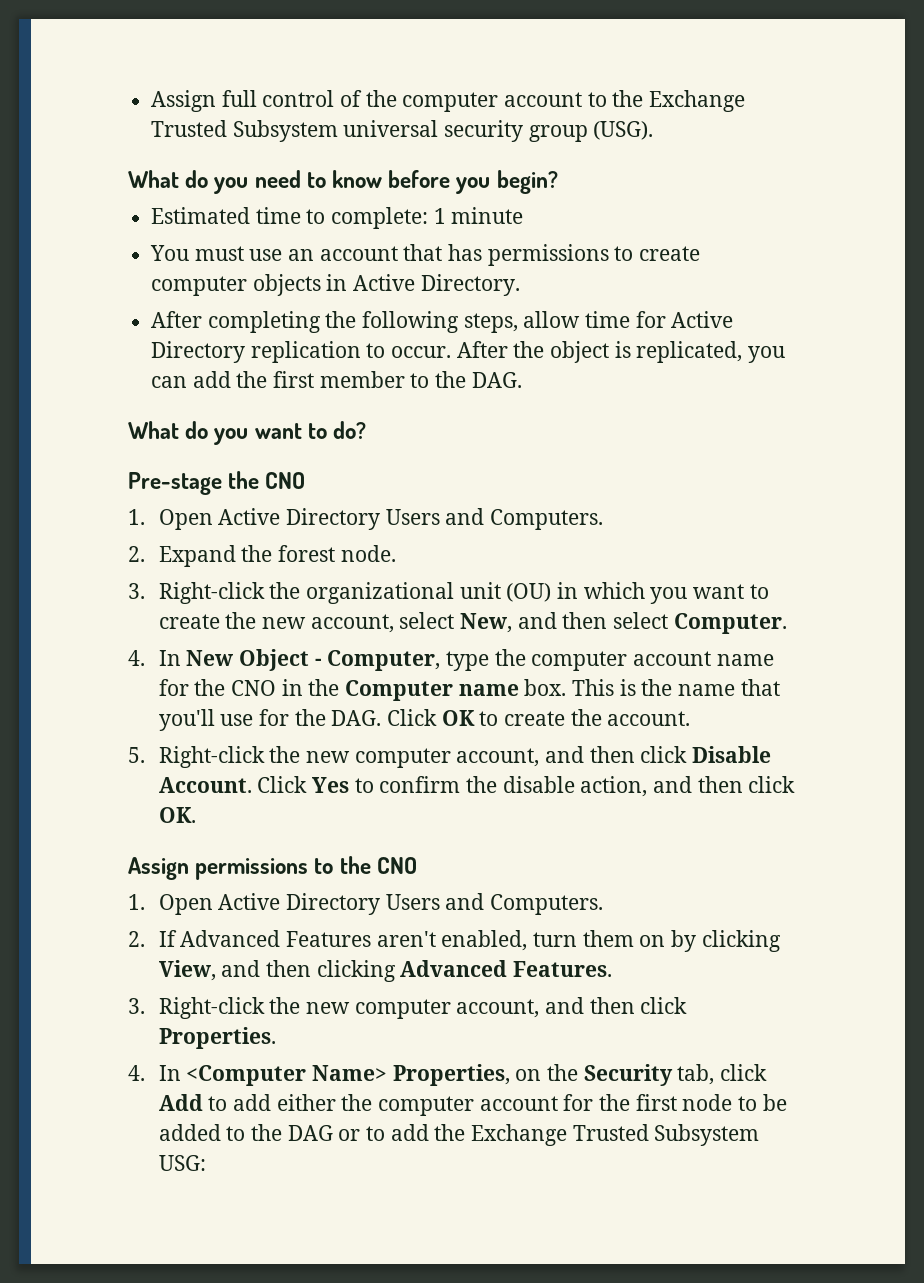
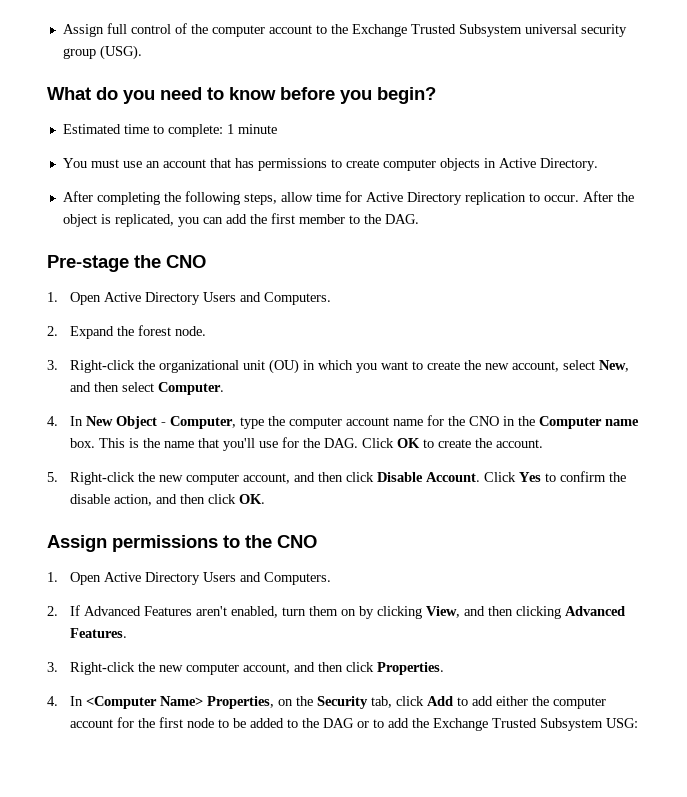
[128,421,367,445] // What do you want to do? -> (419, 219) none

